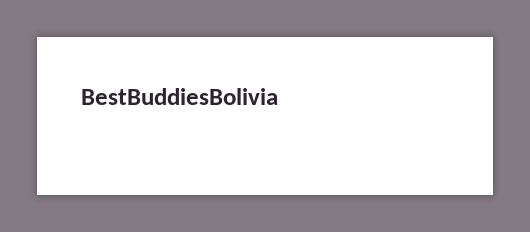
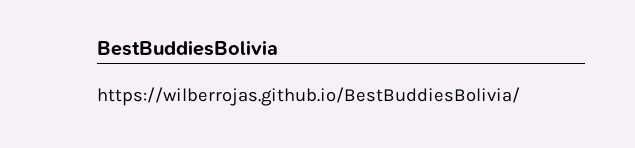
(278, 96) none -> [97,87,520,106] // https://wilberrojas.github.io/BestBuddiesBolivia/

